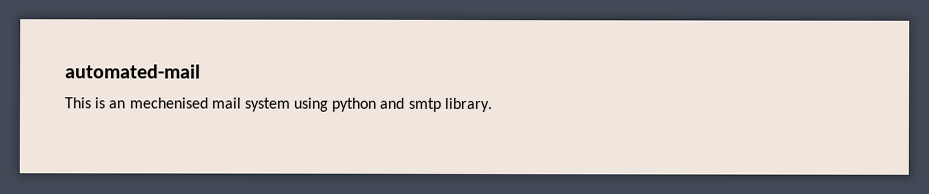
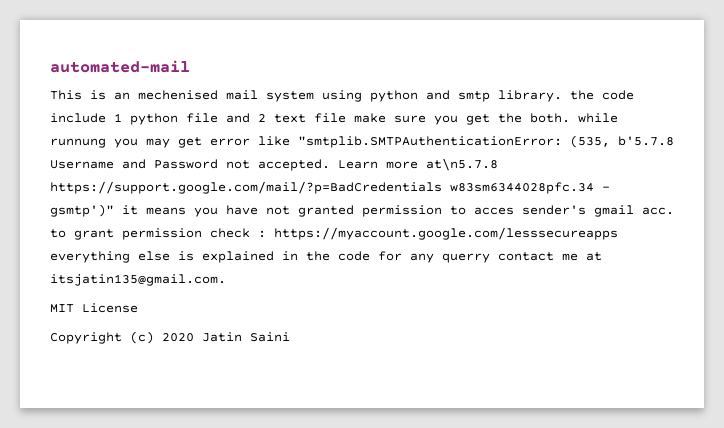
(492, 105) none -> [570,90,634,100] [50,113,618,125] [50,135,674,148] [50,158,498,171] [50,181,610,194] [50,204,674,217] [50,227,618,240] [50,251,602,263] [50,274,226,286] [50,303,138,313] [50,331,290,344] the code include 1 python file and 2 text file make sure you get the both. while runnung you may get error like "smtplib.SMTPAuthenticationError: (535, b'5.7.8 Username and Password not accepted. Learn more at\n5.7.8 https://support.google.com/mail/?p=BadCredentials w83sm6344028pfc.34 - gsmtp')" it means you have not granted permission to acces sender's gmail acc. to grant permission check : https://myaccount.google.com/lesssecureapps everything else is explained in the code for any querry contact me at itsjatin135@gmail.com. // MIT License // Copyright (c) 2020 Jatin Saini

